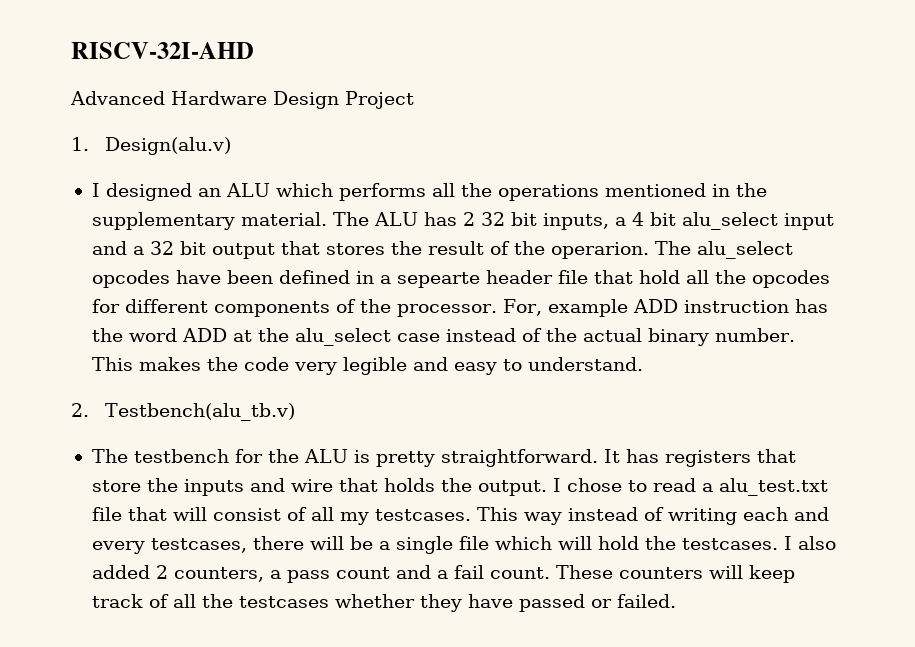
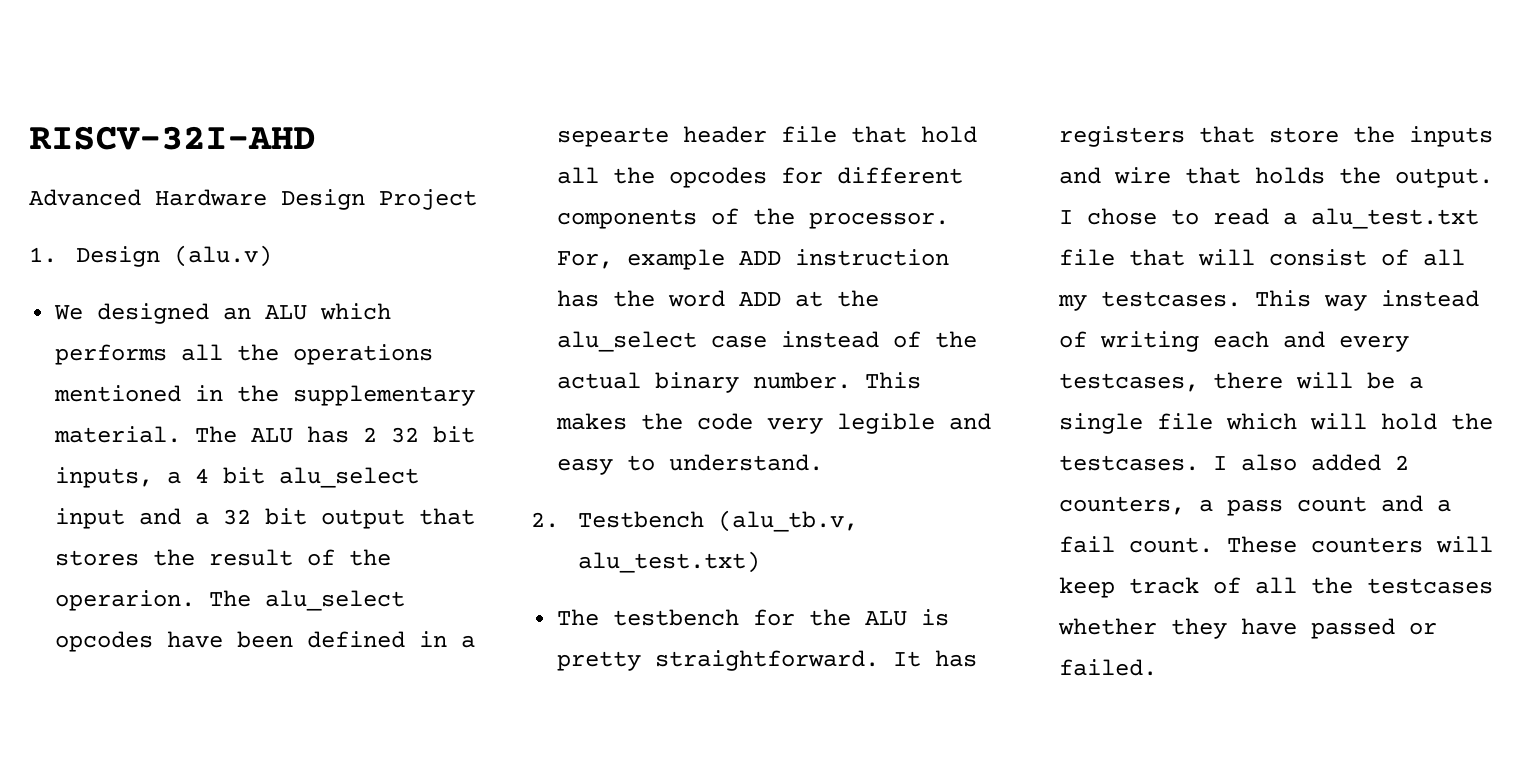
[105,137,232,155] [91,183,100,197] Design(alu.v) // I -> [76,245,273,267] [54,305,84,320] Design (alu.v) // We
[105,403,296,421] Testbench(alu_tb.v) -> [578,510,859,532] [578,551,761,573] Testbench (alu_tb.v, alu_test.txt)

